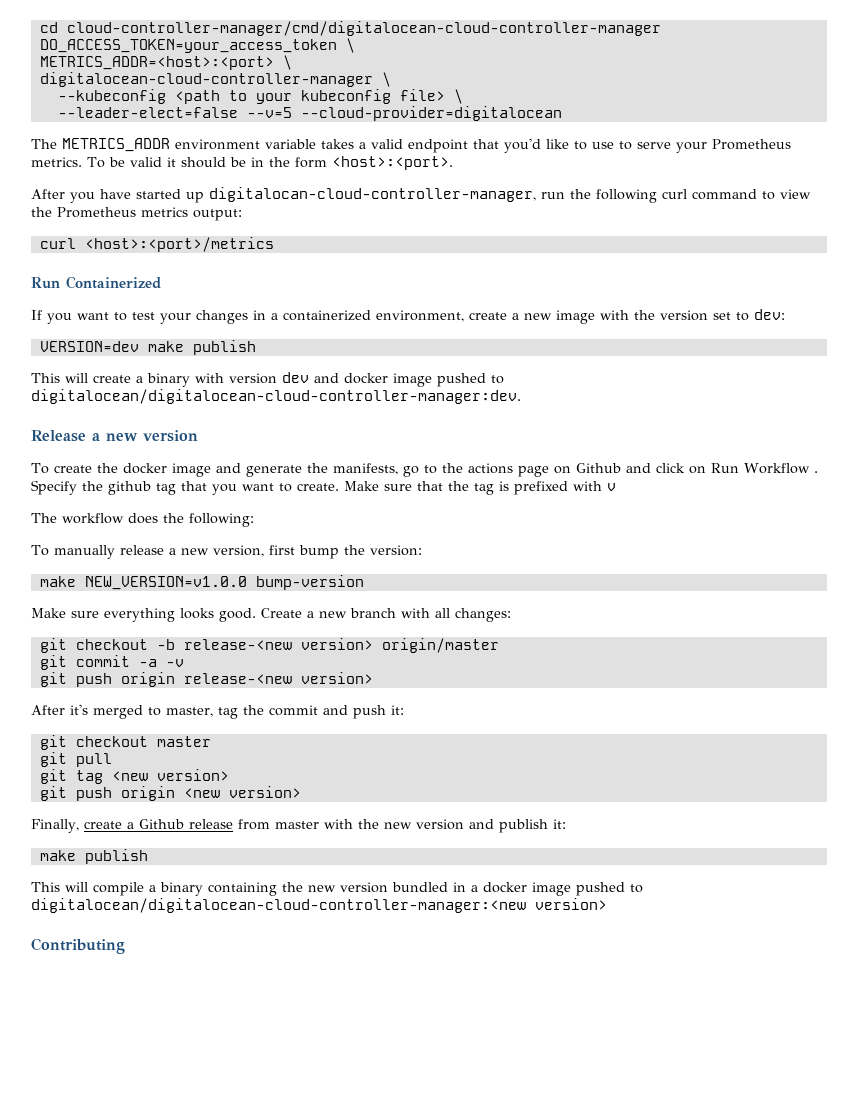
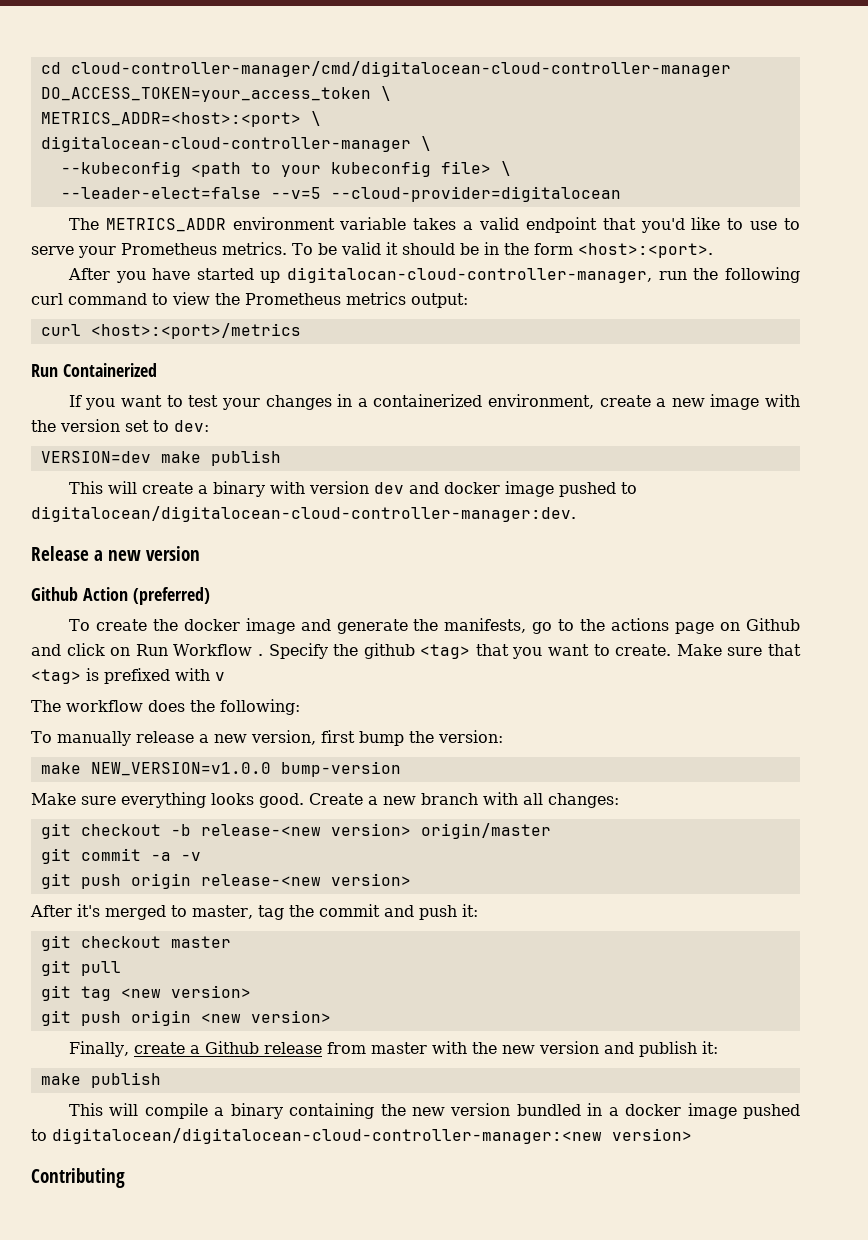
(198, 436) none -> [31,587,210,605] // Github Action (preferred)
[156,483,176,495] tag -> [420,644,471,659] <tag>
[448,481,494,495] the tag -> [31,669,81,684] <tag>

